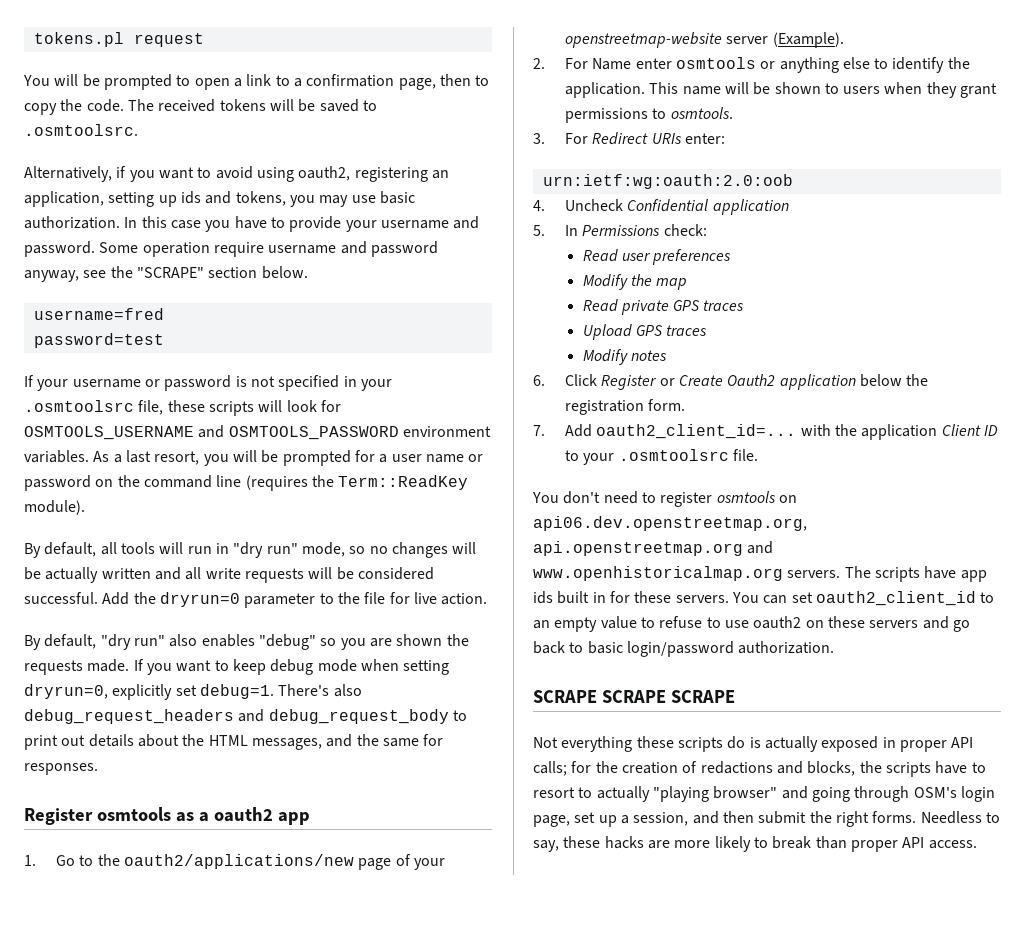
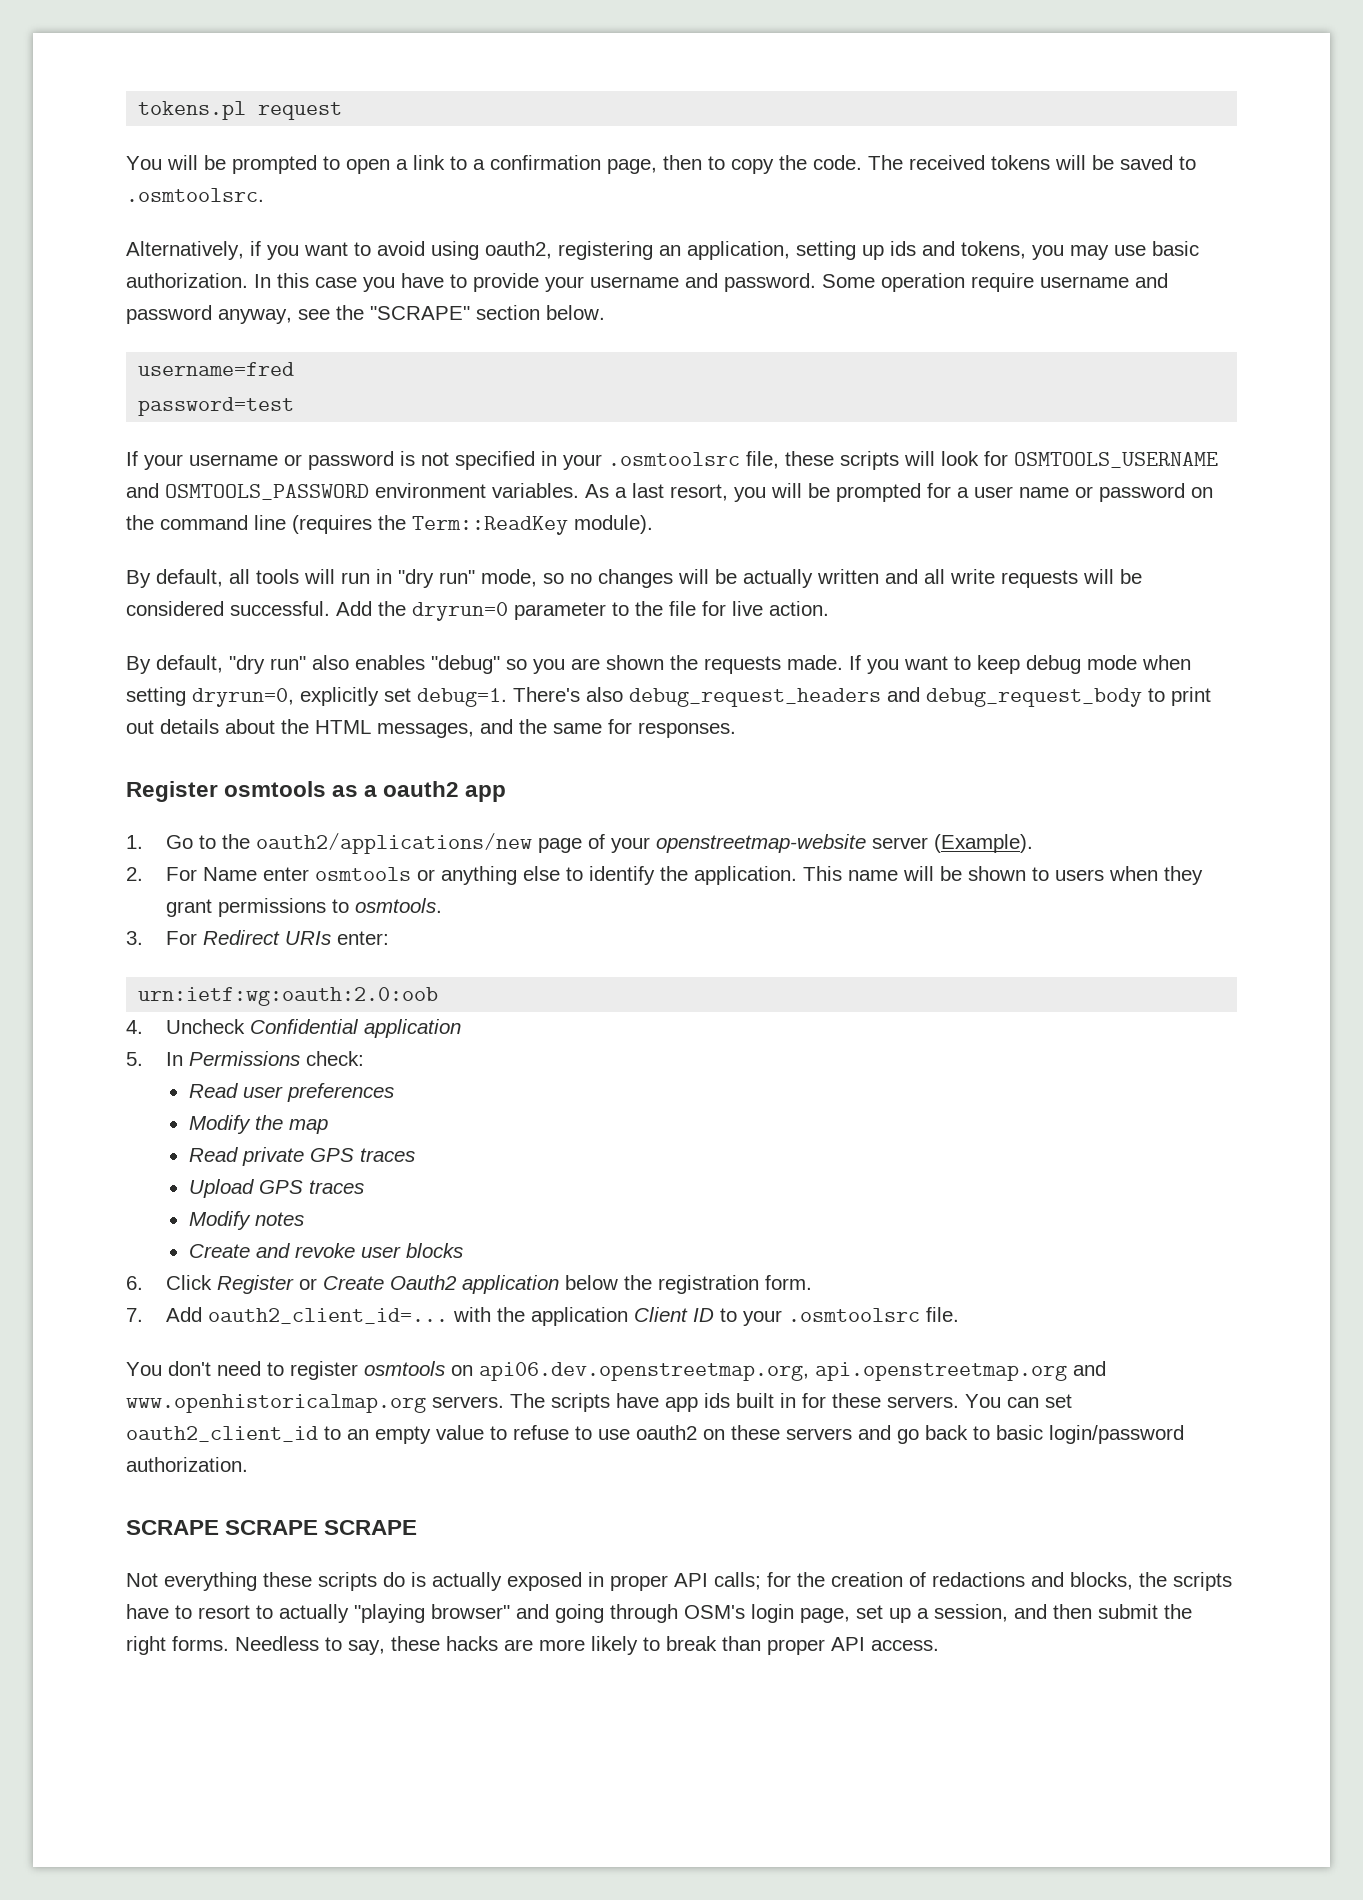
(667, 355) none -> [188,1243,463,1258] // Create and revoke user blocks

